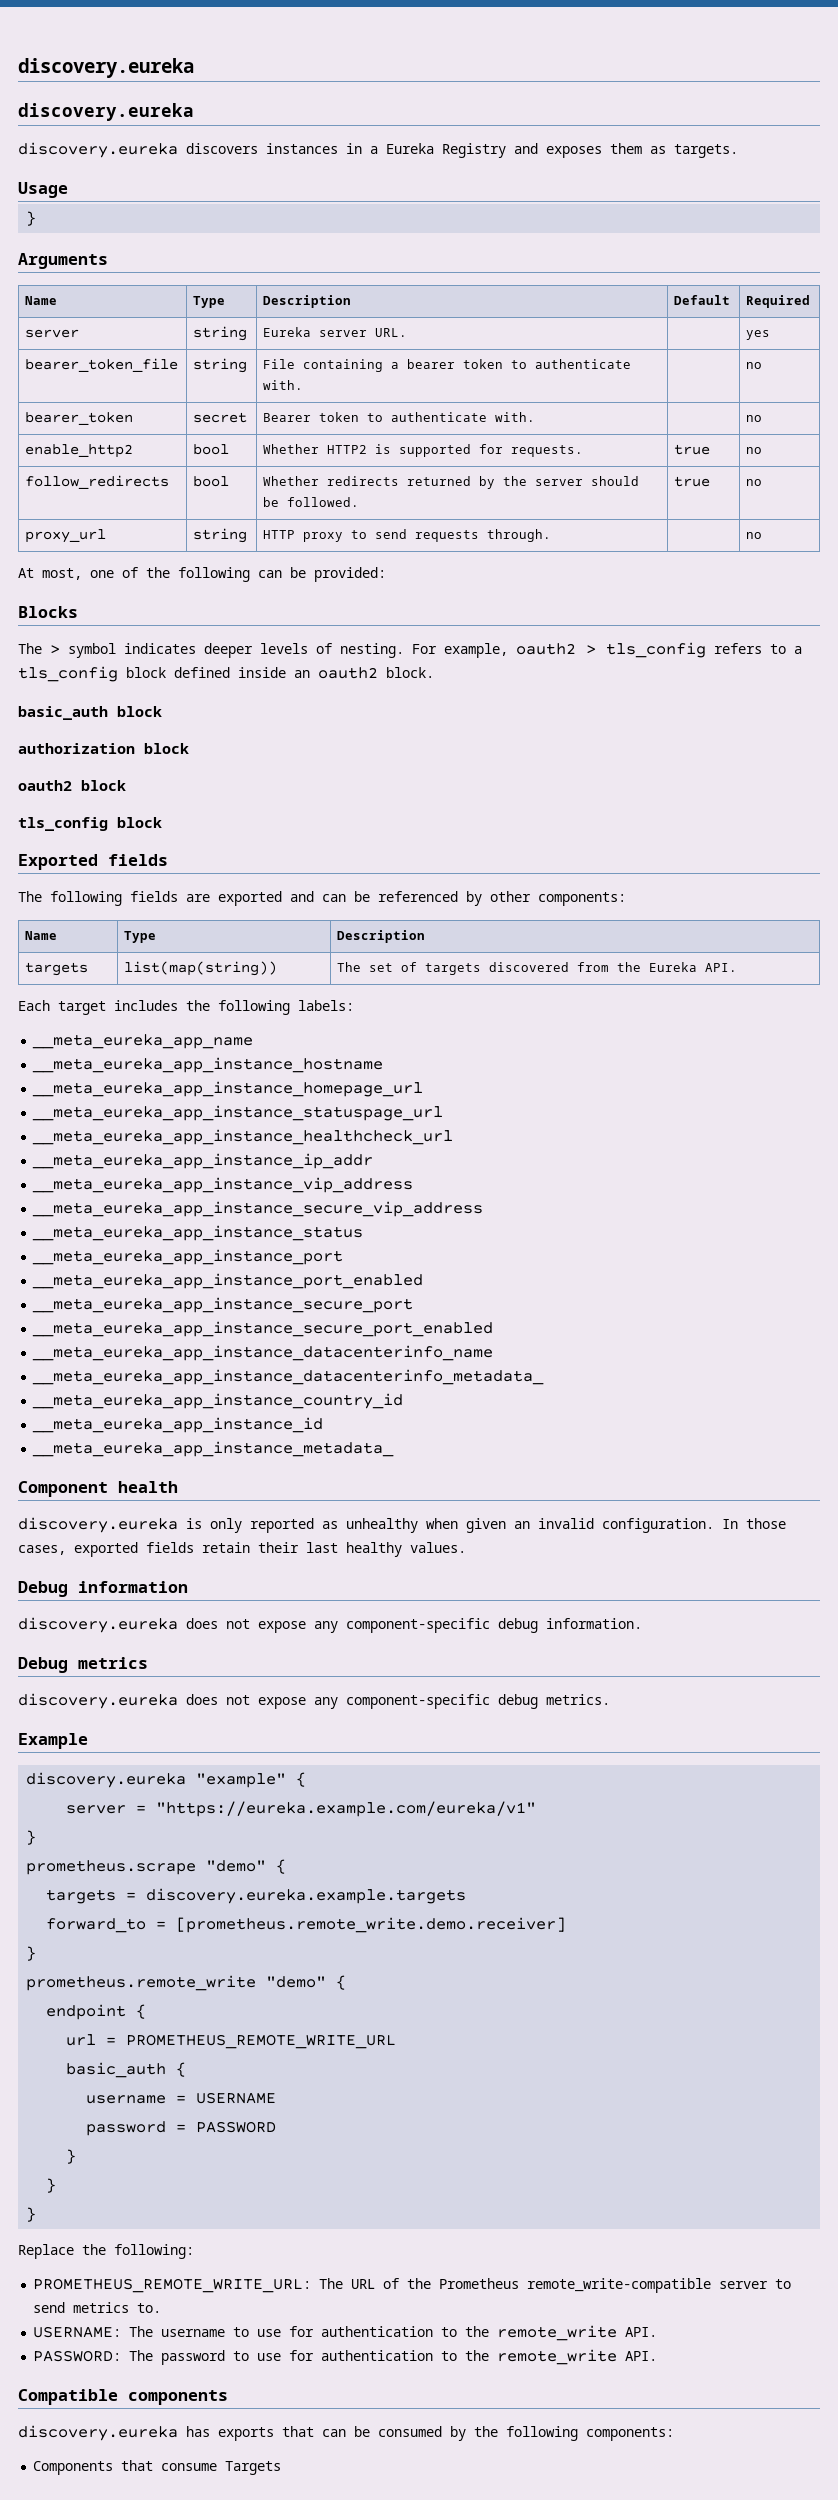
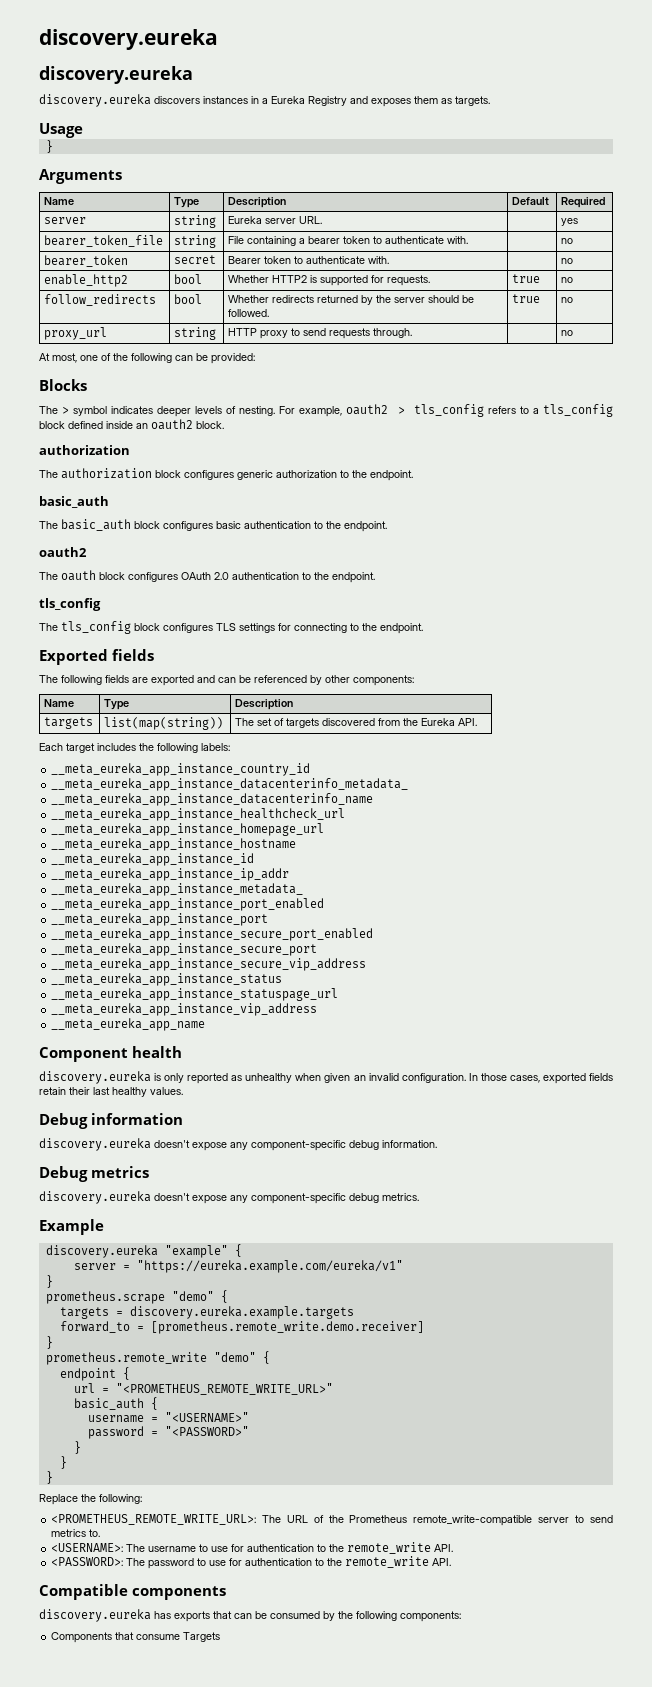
[18,706,162,720] [18,743,189,754] [18,780,126,791] [18,817,162,831] basic_auth block // authorization block // oauth2 block // tls_config block -> [39,445,130,455] [39,468,413,481] [39,496,109,508] [39,519,387,532] [39,547,87,557] [39,570,375,583] [39,598,101,611] [39,621,423,634] authorization // The authorization block configures generic authorization to the endpoint. // basic_auth // The basic_auth block configures basic authentication to the endpoint. // oauth2 // The oauth block configures OAuth 2.0 authentication to the endpoint. // tls_config // The tls_config block configures TLS settings for connecting to the endpoint.
[32,1034,254,1049] [32,1057,384,1073] [32,1081,424,1097] [32,1105,444,1121] [32,1129,454,1145] [32,1153,374,1169] [32,1177,414,1193] [32,1201,484,1217] [32,1225,364,1241] [32,1249,344,1265] [32,1273,424,1289] [32,1297,414,1313] [32,1321,494,1337] [32,1345,494,1361] [32,1369,545,1385] [32,1393,404,1409] [32,1417,324,1433] [32,1441,395,1457] __meta_eureka_app_name // __meta_eureka_app_instance_hostname // __meta_eureka_app_instance_homepage_url // __meta_eureka_app_instance_statuspage_url // __meta_eureka_app_instance_healthcheck_url // __meta_eureka_app_instance_ip_addr // __meta_eureka_app_instance_vip_address // __meta_eureka_app_instance_secure_vip_address // __meta_eureka_app_instance_status // __meta_eureka_app_instance_port // __meta_eureka_app_instance_port_enabled // __meta_eureka_app_instance_secure_port // __meta_eureka_app_instance_secure_port_enabled // __meta_eureka_app_instance_datacenterinfo_name // __meta_eureka_app_instance_datacenterinfo_metadata_ // __meta_eureka_app_instance_country_id // __meta_eureka_app_instance_id // __meta_eureka_app_instance_metadata_ -> [51,763,311,776] [51,778,409,791] [51,793,374,806] [51,808,346,821] [51,823,325,836] [51,838,297,851] [51,853,255,866] [51,868,290,881] [51,883,304,896] [51,898,325,911] [51,913,269,926] [51,928,374,941] [51,943,318,956] [51,958,367,971] [51,973,283,986] [51,988,339,1001] [51,1003,318,1016] [51,1018,206,1031] __meta_eureka_app_instance_country_id // __meta_eureka_app_instance_datacenterinfo_metadata_ // __meta_eureka_app_instance_datacenterinfo_name // __meta_eureka_app_instance_healthcheck_url // __meta_eureka_app_instance_homepage_url // __meta_eureka_app_instance_hostname // __meta_eureka_app_instance_id // __meta_eureka_app_instance_ip_addr // __meta_eureka_app_instance_metadata_ // __meta_eureka_app_instance_port_enabled // __meta_eureka_app_instance_port // __meta_eureka_app_instance_secure_port_enabled // __meta_eureka_app_instance_secure_port // __meta_eureka_app_instance_secure_vip_address // __meta_eureka_app_instance_status // __meta_eureka_app_instance_statuspage_url // __meta_eureka_app_instance_vip_address // __meta_eureka_app_name
[186,1618,250,1629] does not -> [154,1140,190,1148] doesn't
[186,1694,250,1705] does not -> [154,1193,190,1201] doesn't
[126,2034,397,2049] PROMETHEUS_REMOTE_WRITE_URL -> [115,1383,333,1395] "<PROMETHEUS_REMOTE_WRITE_URL>"
[196,2092,277,2104] USERNAME -> [164,1412,249,1422] "<USERNAME>"
[196,2121,277,2133] PASSWORD -> [164,1426,249,1436] "<PASSWORD>"
[33,2278,312,2293] PROMETHEUS_REMOTE_WRITE_URL: -> [51,1514,257,1525] <PROMETHEUS_REMOTE_WRITE_URL>:
[33,2326,122,2338] USERNAME: -> [51,1543,124,1552] <USERNAME>:
[33,2350,122,2362] PASSWORD: -> [51,1557,124,1566] <PASSWORD>:

